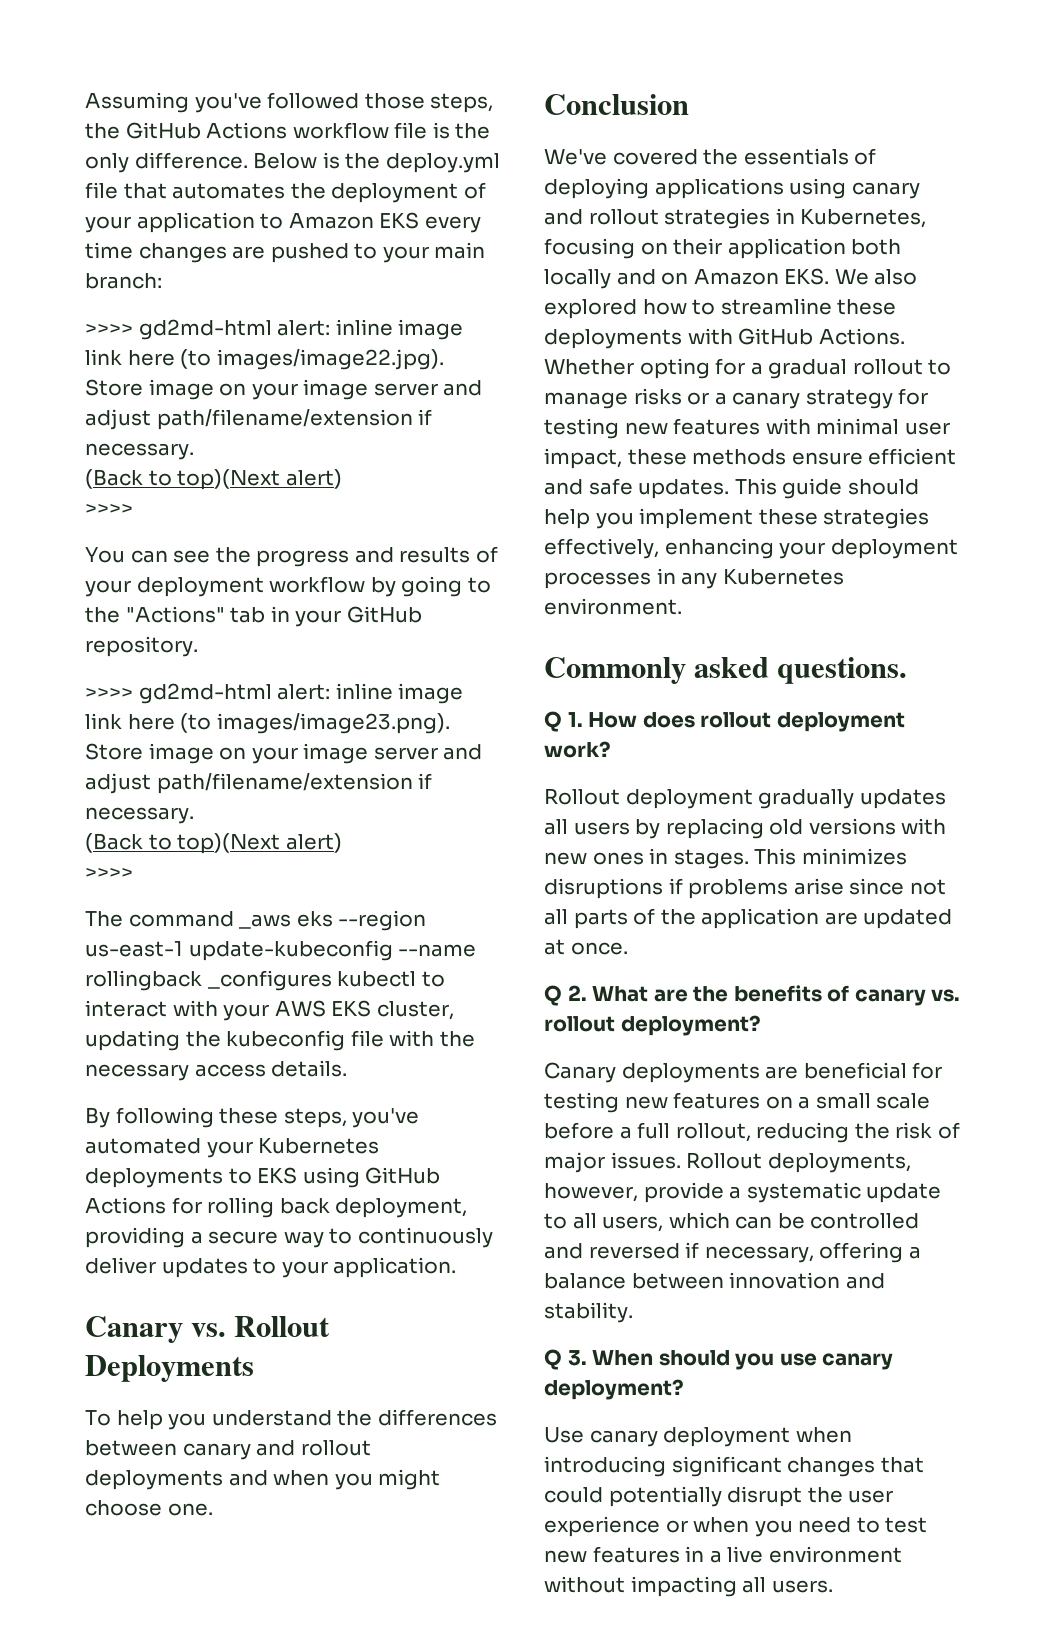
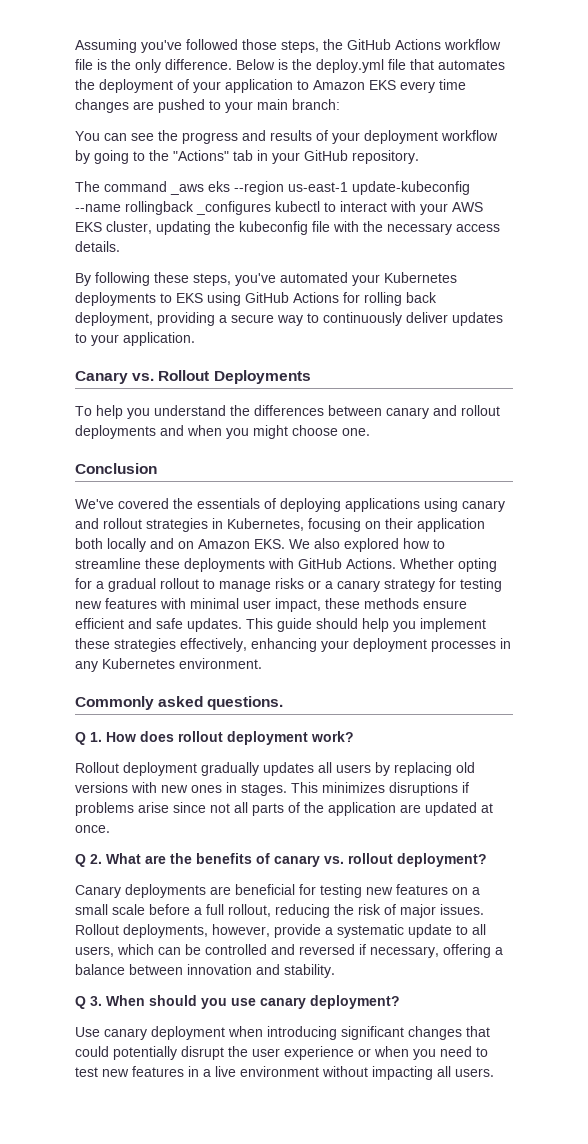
[85,319,464,340] [85,349,444,370] [85,379,483,400] [85,409,433,430] [85,443,194,460] [85,469,342,490] [85,503,133,515] // >>>> gd2md-html alert: inline image link here (to images/image22.jpg). Store image on your image server and adjust path/filename/extension if necessary. // (Back to top)(Next alert) // >>>> -> (340, 104) none
[85,683,464,704] [85,713,450,734] [85,743,483,764] [85,773,433,794] [85,807,194,824] [85,833,342,854] [85,867,133,879] // >>>> gd2md-html alert: inline image link here (to images/image23.png). Store image on your image server and adjust path/filename/extension if necessary. // (Back to top)(Next alert) // >>>> -> (419, 157) none

